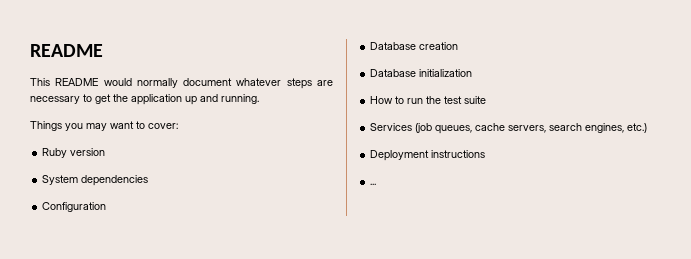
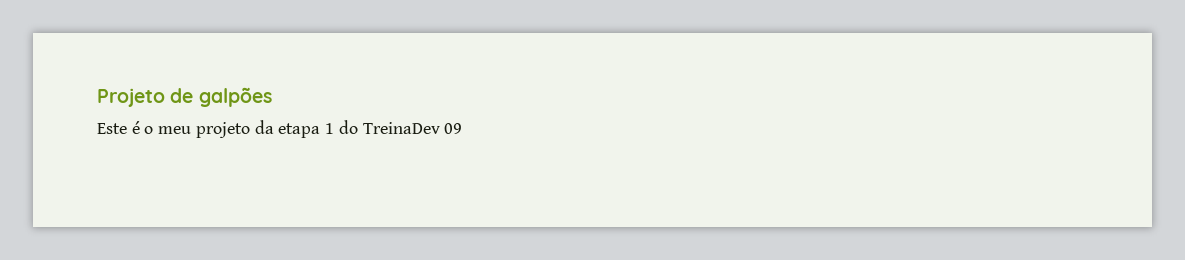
[30,44,103,57] [30,78,333,89] [30,94,259,105] [30,121,178,131] [42,148,106,158] [42,175,149,186] [42,202,107,212] [370,42,459,50] [370,69,473,77] [370,96,487,104] [370,123,648,134] [370,150,486,161] [370,183,377,185] README // This README would normally document whatever steps are necessary to get the application up and running. // Things you may want to cover: // Ruby version // System dependencies // Configuration // Database creation // Database initialization // How to run the test suite // Services (job queues, cache servers, search engines, etc.) // Deployment instructions // ... -> [97,87,272,107] [97,120,463,138] Projeto de galpões // Este é o meu projeto da etapa 1 do TreinaDev 09

